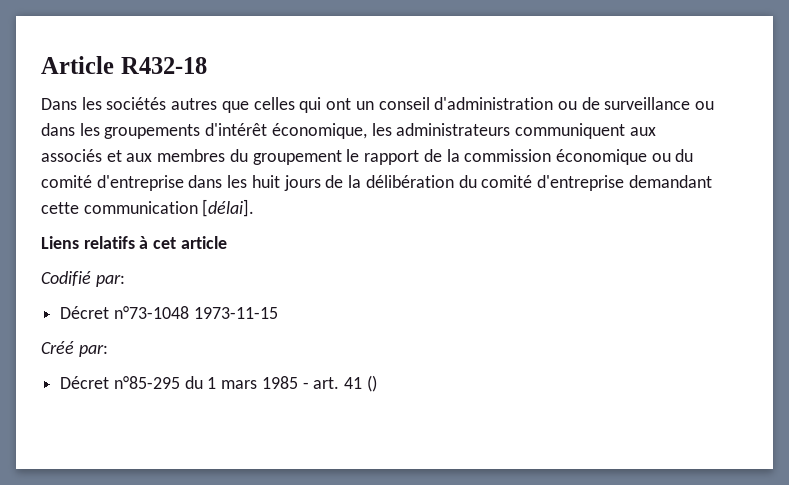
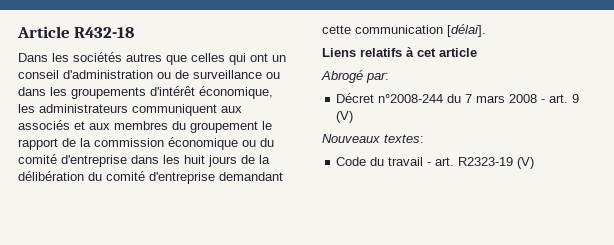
[41,271,125,287] [60,306,278,319] [41,341,108,357] [60,375,377,392] Codifié par: // Décret n°73-1048 1973-11-15 // Créé par: // Décret n°85-295 du 1 mars 1985 - art. 41 () -> [321,70,389,83] [336,93,580,103] [336,111,354,123] [322,134,424,143] [336,157,535,169] Abrogé par: // Décret n°2008-244 du 7 mars 2008 - art. 9 (V) // Nouveaux textes: // Code du travail - art. R2323-19 (V)

